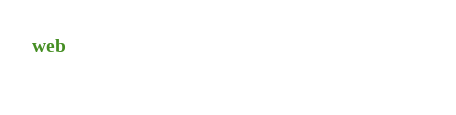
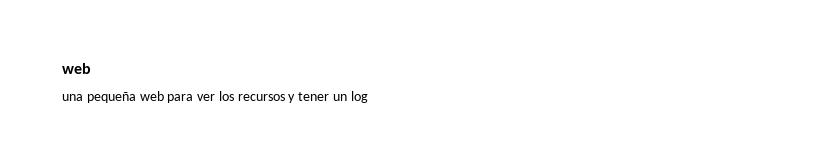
[32,39,66,52] web -> [62,63,91,74] [62,91,368,103] web // una pequeña web para ver los recursos y tener un log

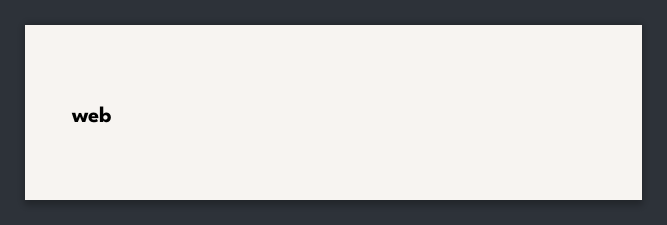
[62,63,91,74] [62,91,368,103] web // una pequeña web para ver los recursos y tener un log -> [71,106,112,123] web

